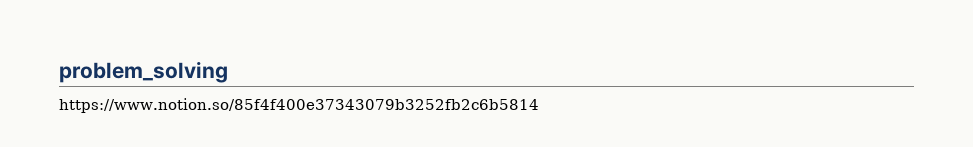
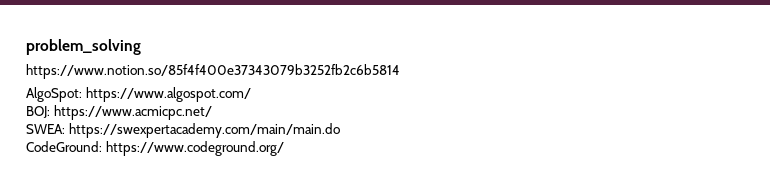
(539, 105) none -> [26,87,251,102] [26,105,212,120] [26,123,340,138] [26,141,284,156] // AlgoSpot: https://www.algospot.com/ // BOJ: https://www.acmicpc.net/ // SWEA: https://swexpertacademy.com/main/main.do // CodeGround: https://www.codeground.org/

